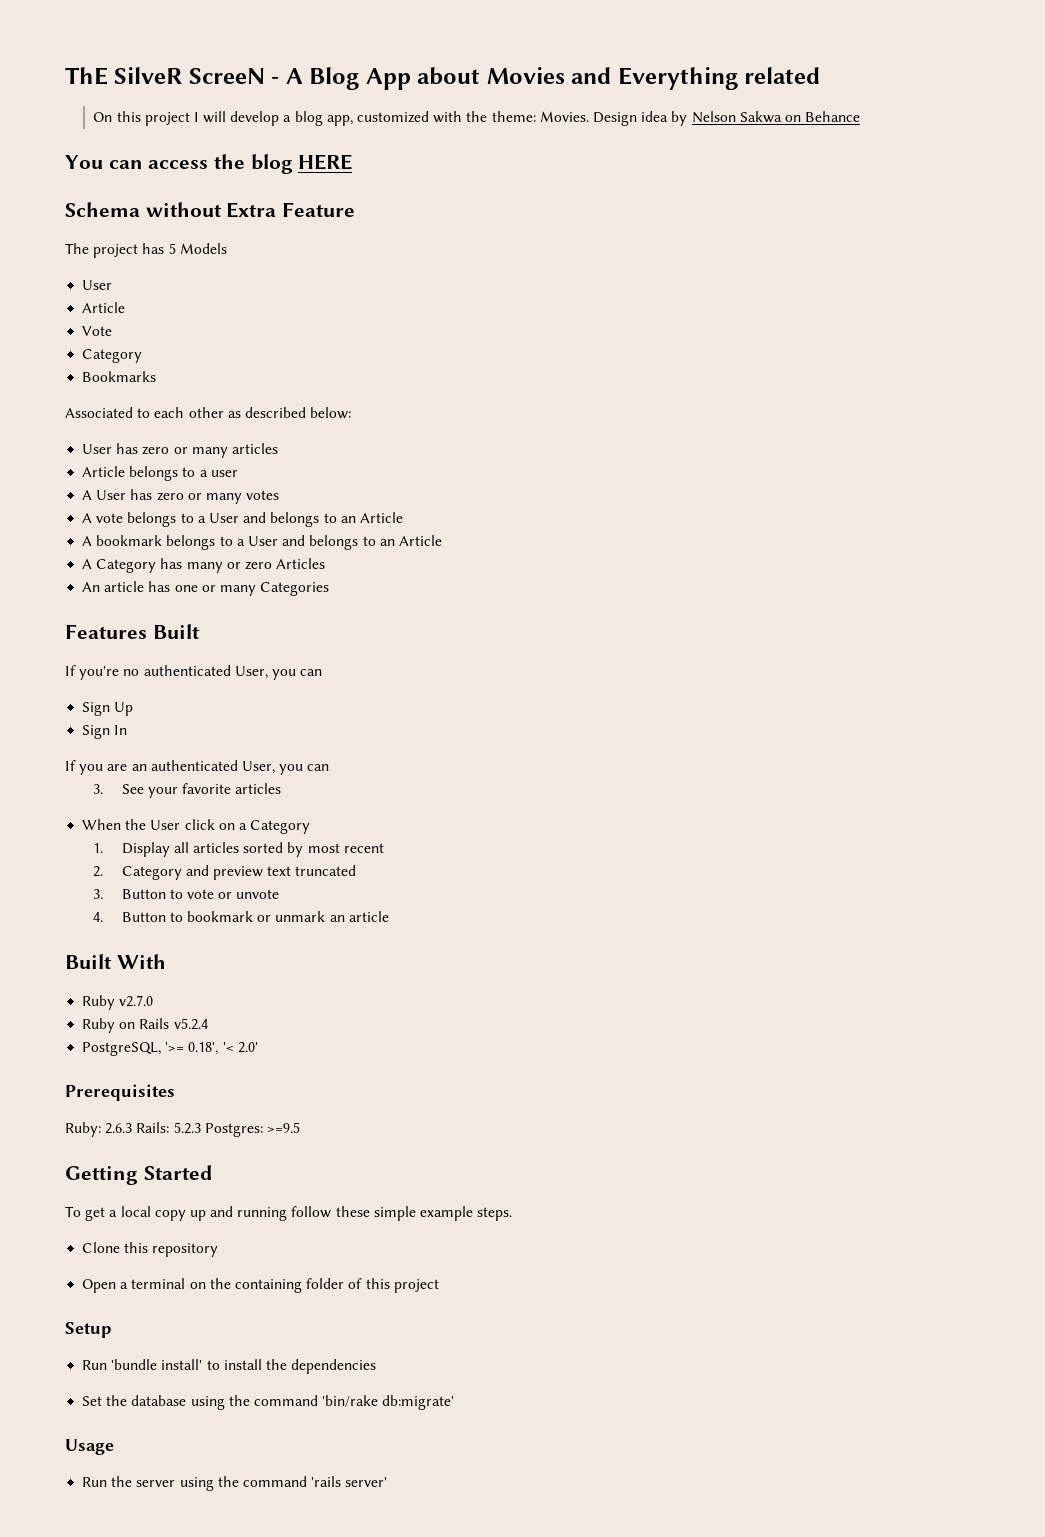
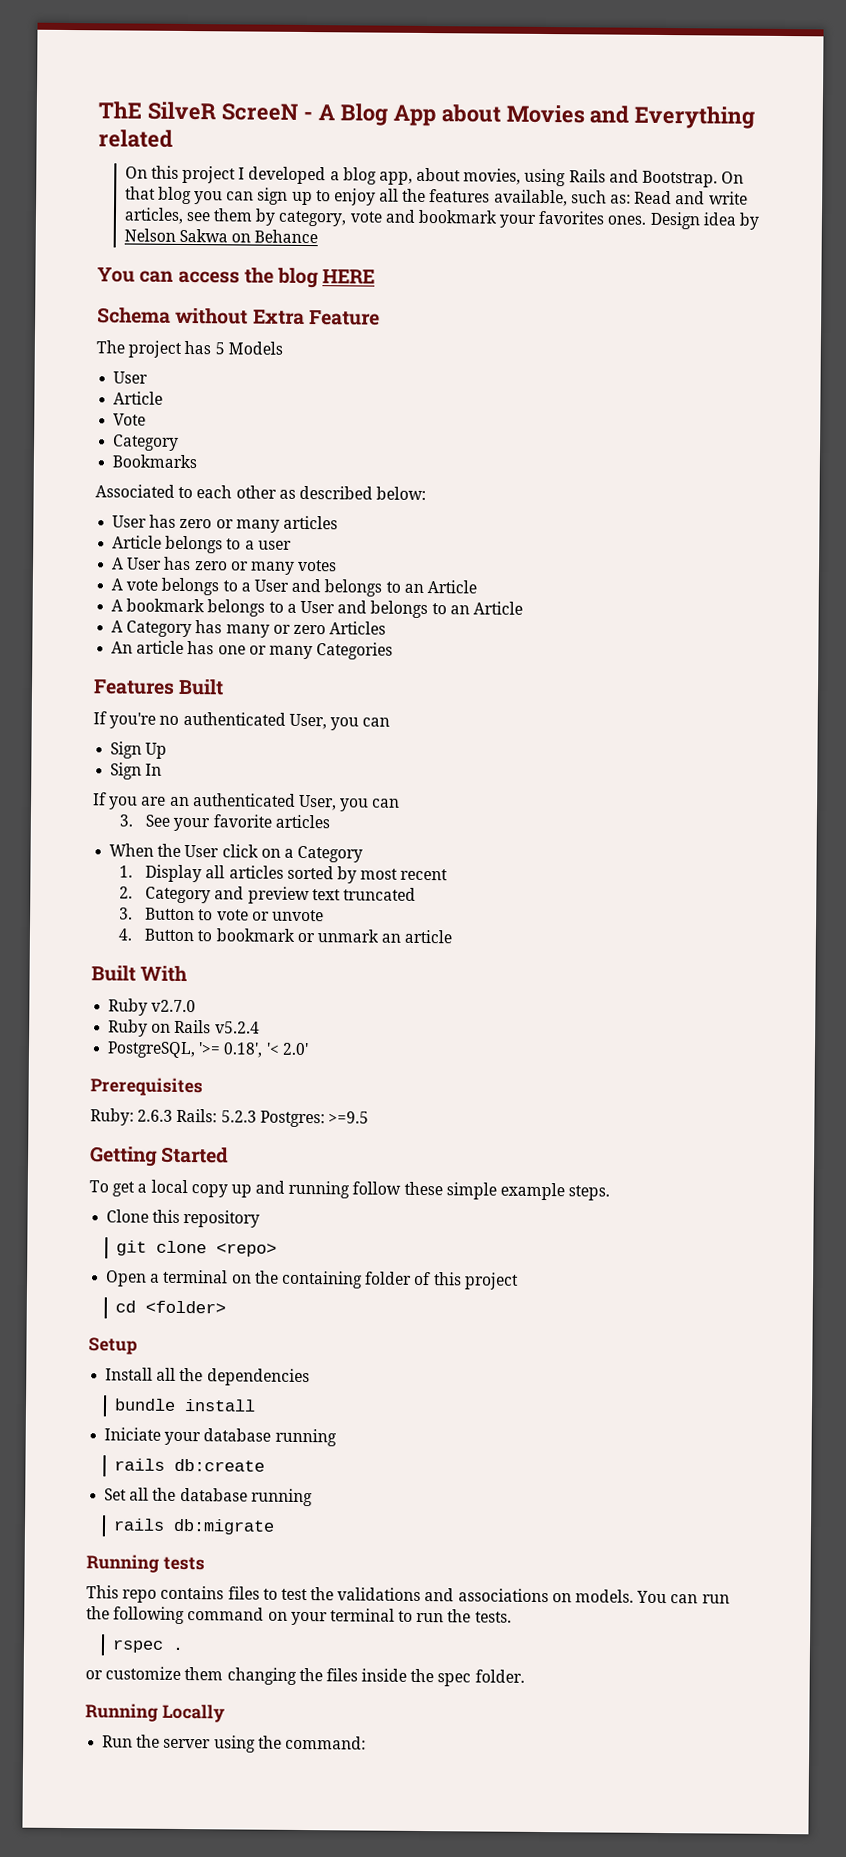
[203,111,280,126] will develop -> [248,166,327,185] developed
[357,111,589,123] customized with the theme: Movies. -> [416,167,745,188] [124,186,748,207] [123,207,647,228] about movies, using Rails and Bootstrap. On that blog you can sign up to enjoy all the features available, such as: Read and write articles, see them by category, vote and bookmark your favorites ones.
(219, 1250) none -> [115,1240,277,1257] // git clone <repo>
(439, 1286) none -> [114,1300,226,1314] // cd <folder>
[82,1359,377,1374] Run 'bundle install' to install the dependencies -> [105,1367,310,1387] [113,1398,256,1412] [104,1427,337,1447] [113,1458,265,1472] Install all the dependencies // bundle install // Iniciate your database running // rails db:create
(103, 1401) none -> [129,1487,150,1501] all
[190,1395,455,1410] [65,1439,114,1455] using the command 'bin/rake db:migrate' // Usage -> [250,1488,313,1507] [112,1518,275,1535] [86,1554,205,1573] [86,1585,730,1604] [86,1606,512,1626] [111,1639,183,1653] [85,1666,525,1687] [85,1703,225,1723] running // rails db:migrate // Running tests // This repo contains files to test the validations and associations on models. You can run the following command on your terminal to run the tests. // rspec . // or customize them changing the files inside the spec folder. // Running Locally
[242,1476,388,1487] command 'rails server' -> [284,1735,366,1750] command:

